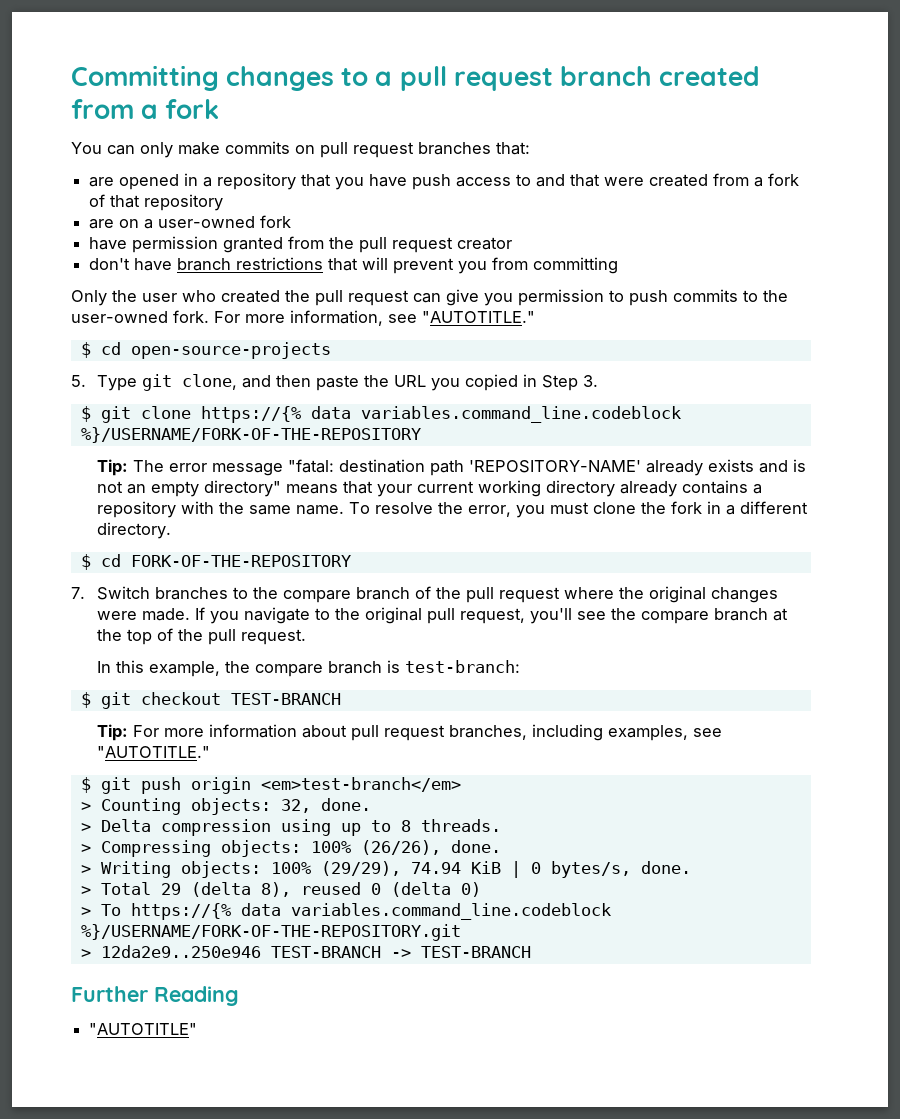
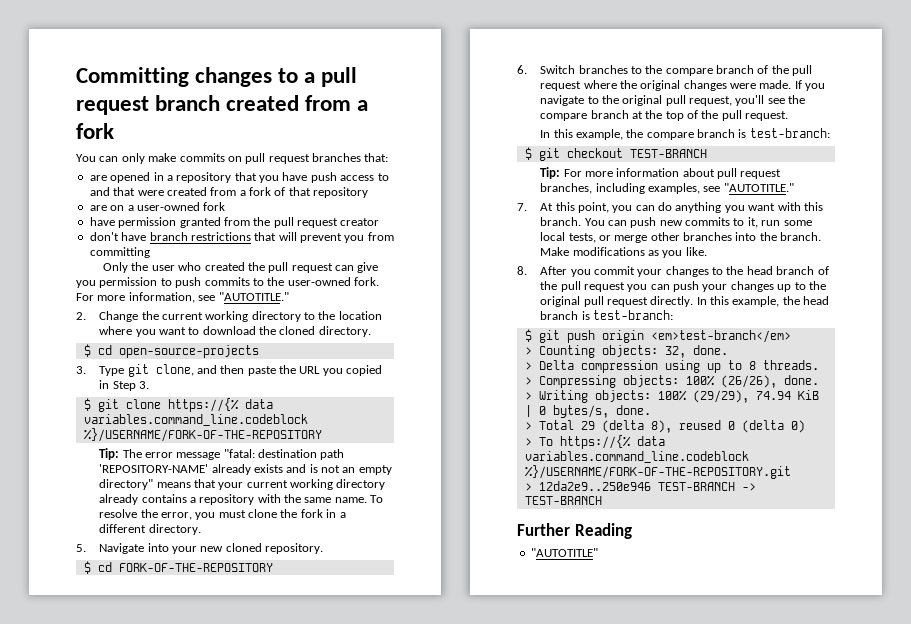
(535, 317) none -> [76,311,382,322] [99,326,371,337] // 2. Change the current working directory to the location where you want to download the cloned directory.
[71,375,86,387] 5. -> [76,366,86,374] 3.
(172, 530) none -> [76,543,324,554] // 5. Navigate into your new cloned repository.
[71,587,85,599] 7. -> [517,65,527,74] 6.
(211, 752) none -> [517,202,823,213] [540,217,812,228] [540,232,822,243] [540,247,707,258] [517,266,829,277] [540,281,826,292] [540,296,830,307] [540,310,673,320] // 7. At this point, you can do anything you want with this branch. You can push new commits to it, run some local tests, or merge other branches into the branch. Make modifications as you like. // 8. After you commit your changes to the head branch of the pull request you can push your changes up to the original pull request directly. In this example, the head branch is test-branch:

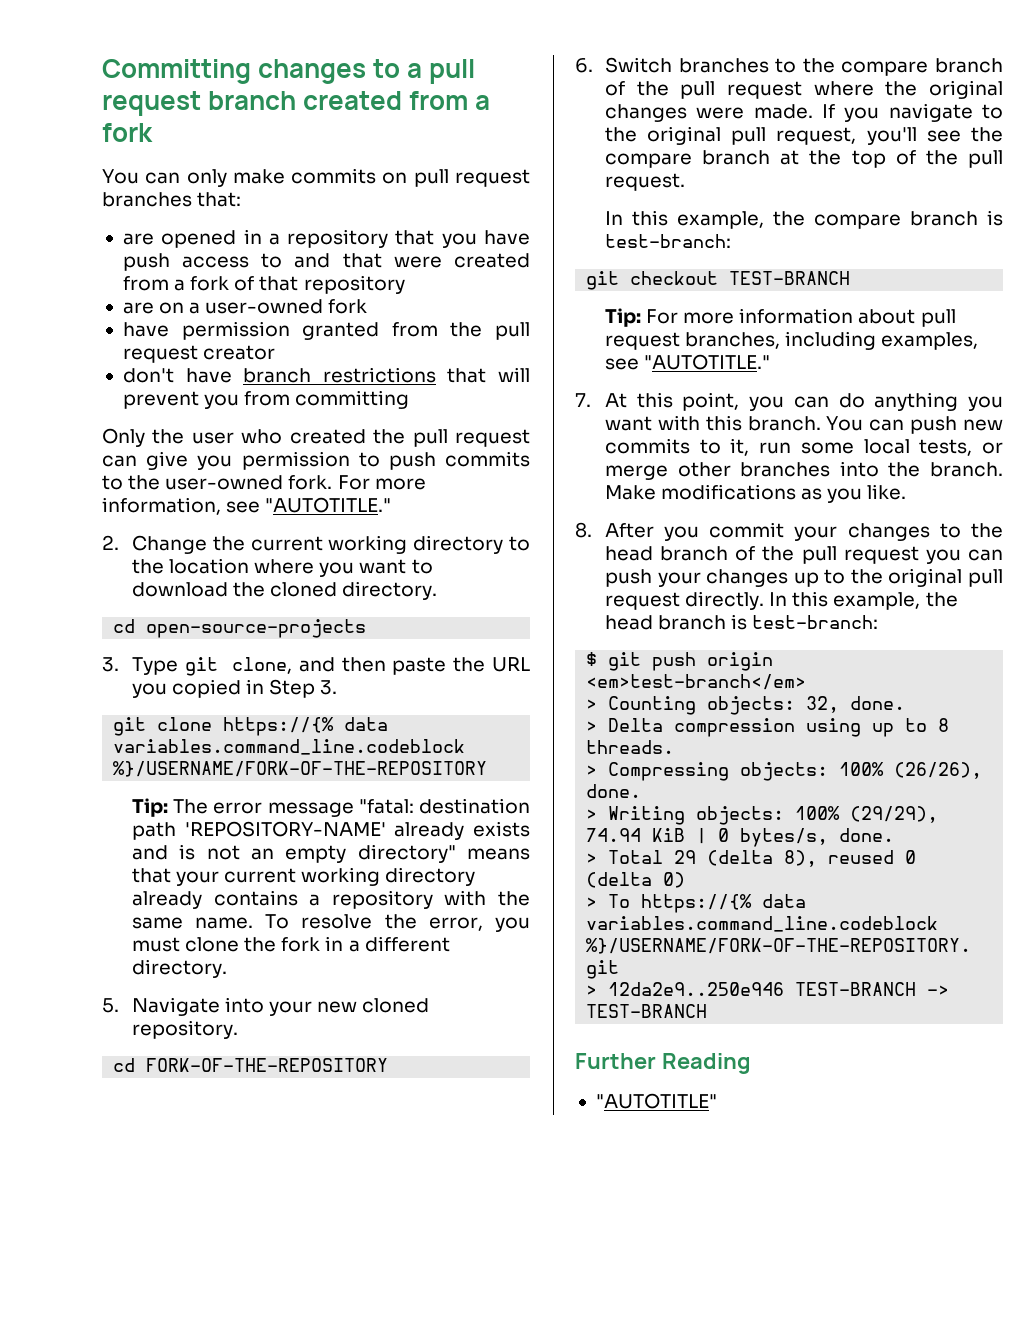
[83,344,91,357] $ -> (438, 590) none
[83,398,91,411] $ -> (338, 687) none
[83,561,91,574] $ -> (238, 1029) none
[524,147,532,160] $ -> (731, 241) none

